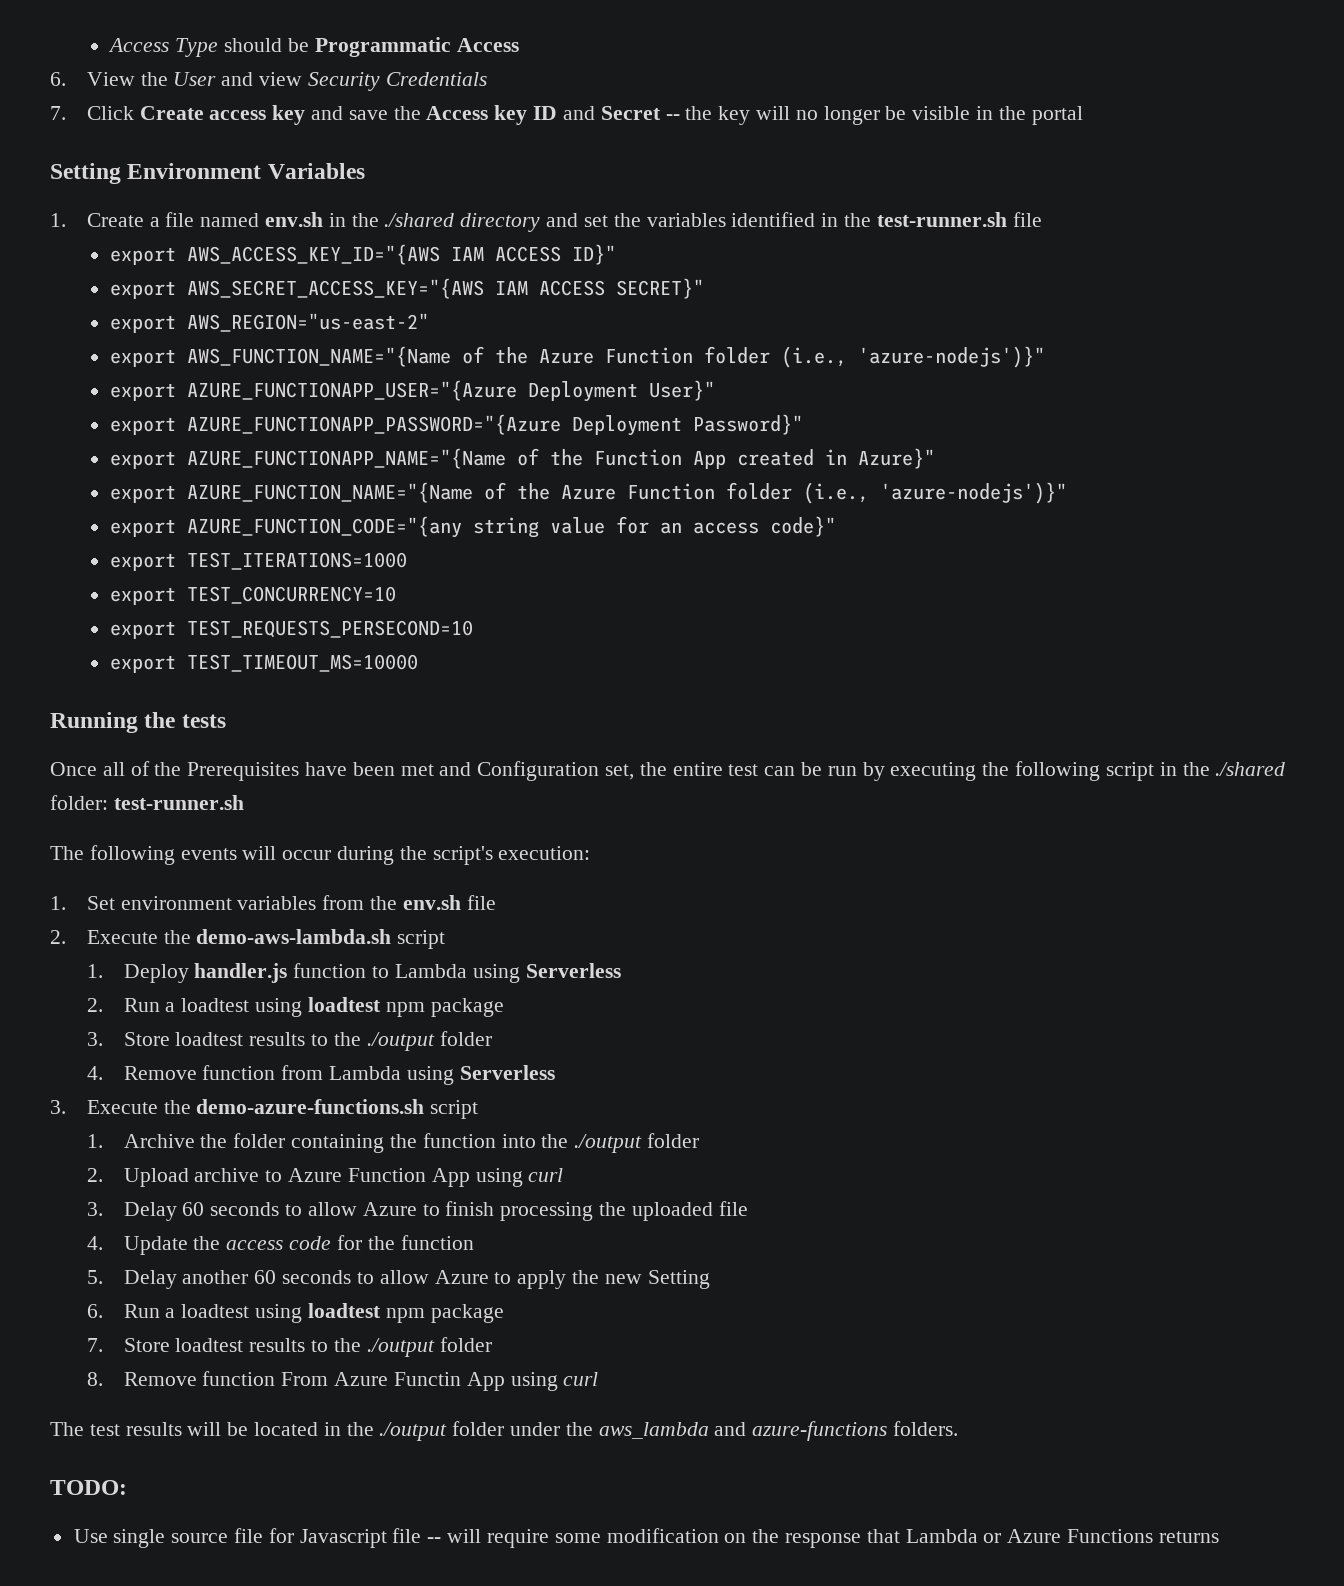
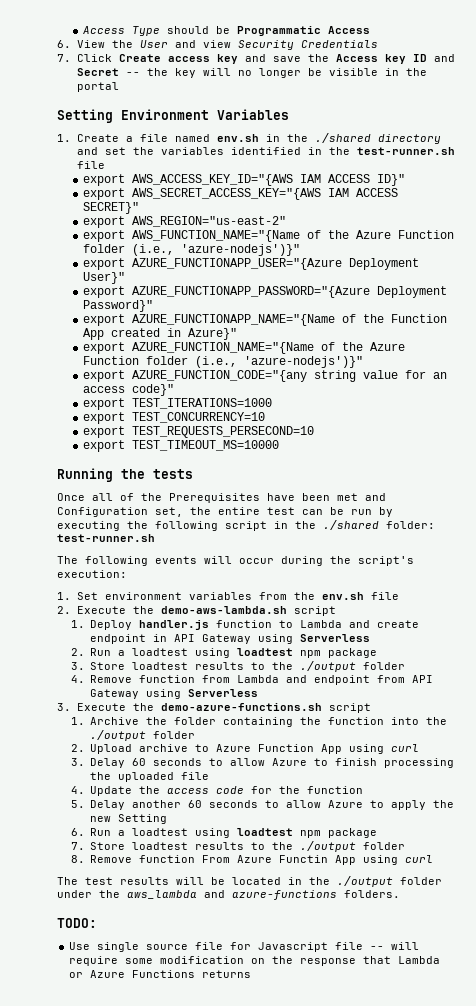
(467, 971) none -> [349,620,420,628] [90,634,252,644] and create endpoint in API Gateway
(402, 1073) none -> [286,675,434,685] [90,689,140,699] and endpoint from API Gateway

